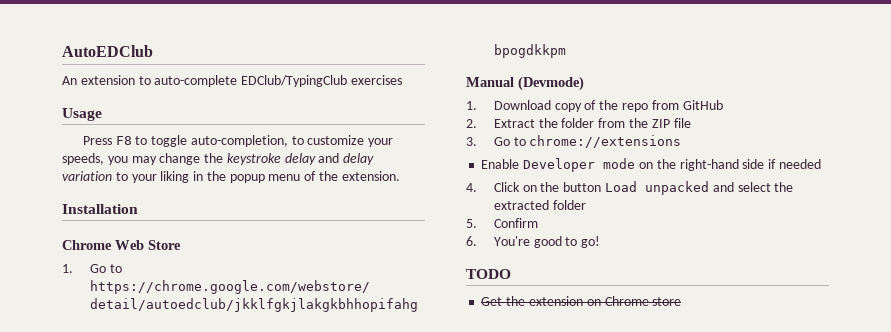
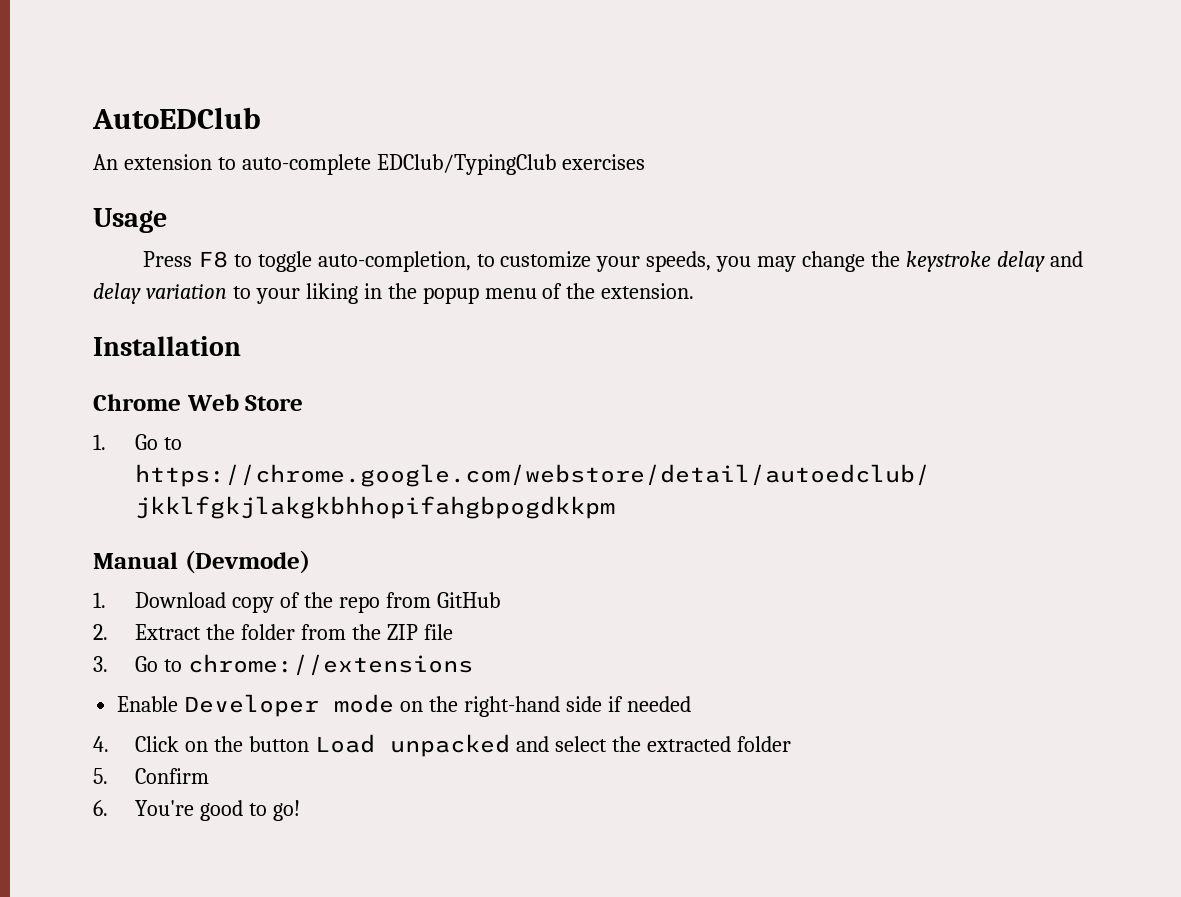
[466,269,511,279] [481,296,682,306] // TODO // Get the extension on Chrome store -> (301, 810) none

